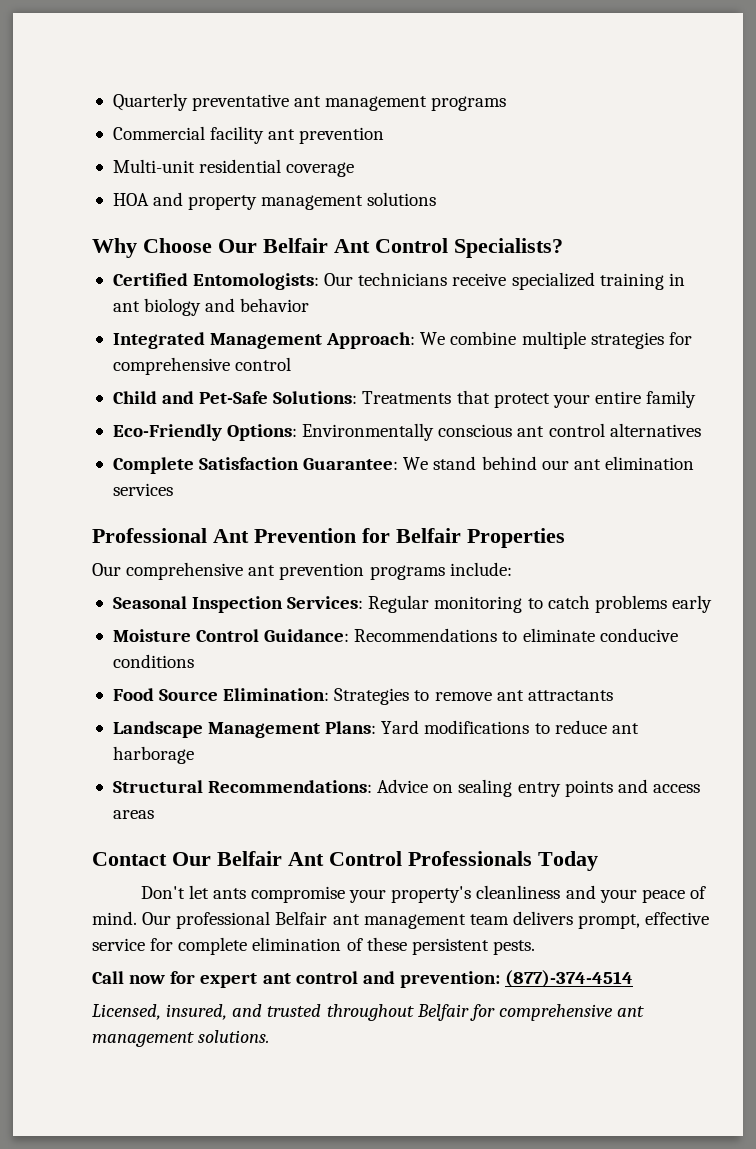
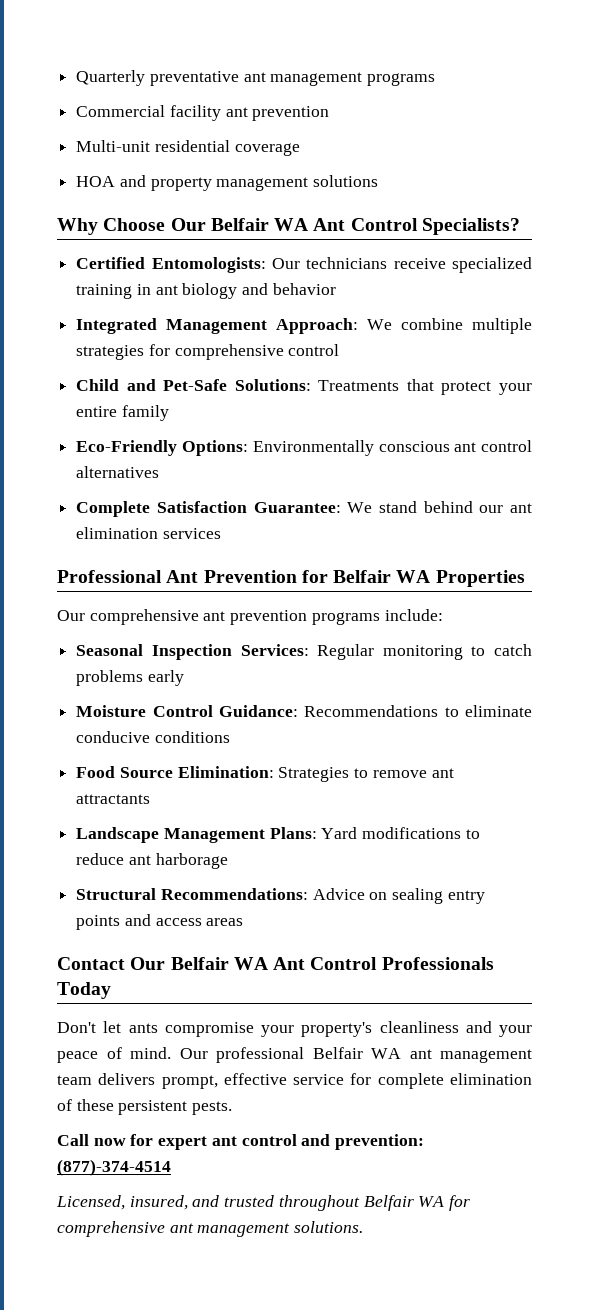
(328, 245) none -> [274,218,309,231] WA
(461, 535) none -> [396,570,431,583] WA
(282, 858) none -> [233,957,268,970] WA
(328, 918) none -> [371,1048,401,1059] WA
(469, 1012) none -> [418,1196,445,1207] WA

